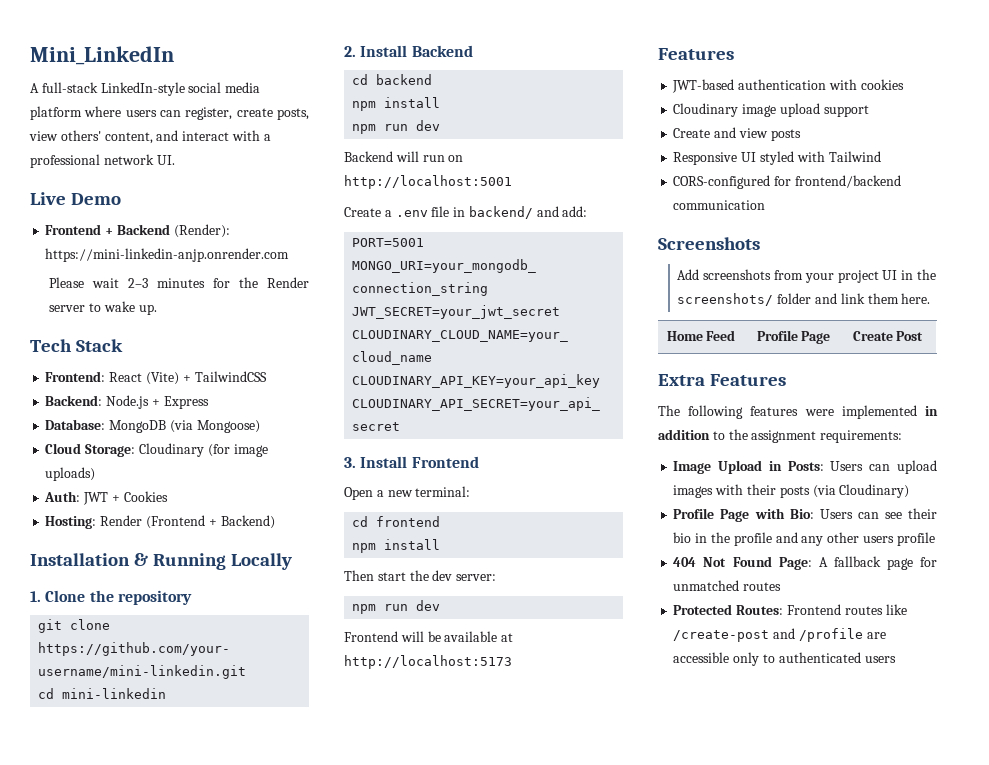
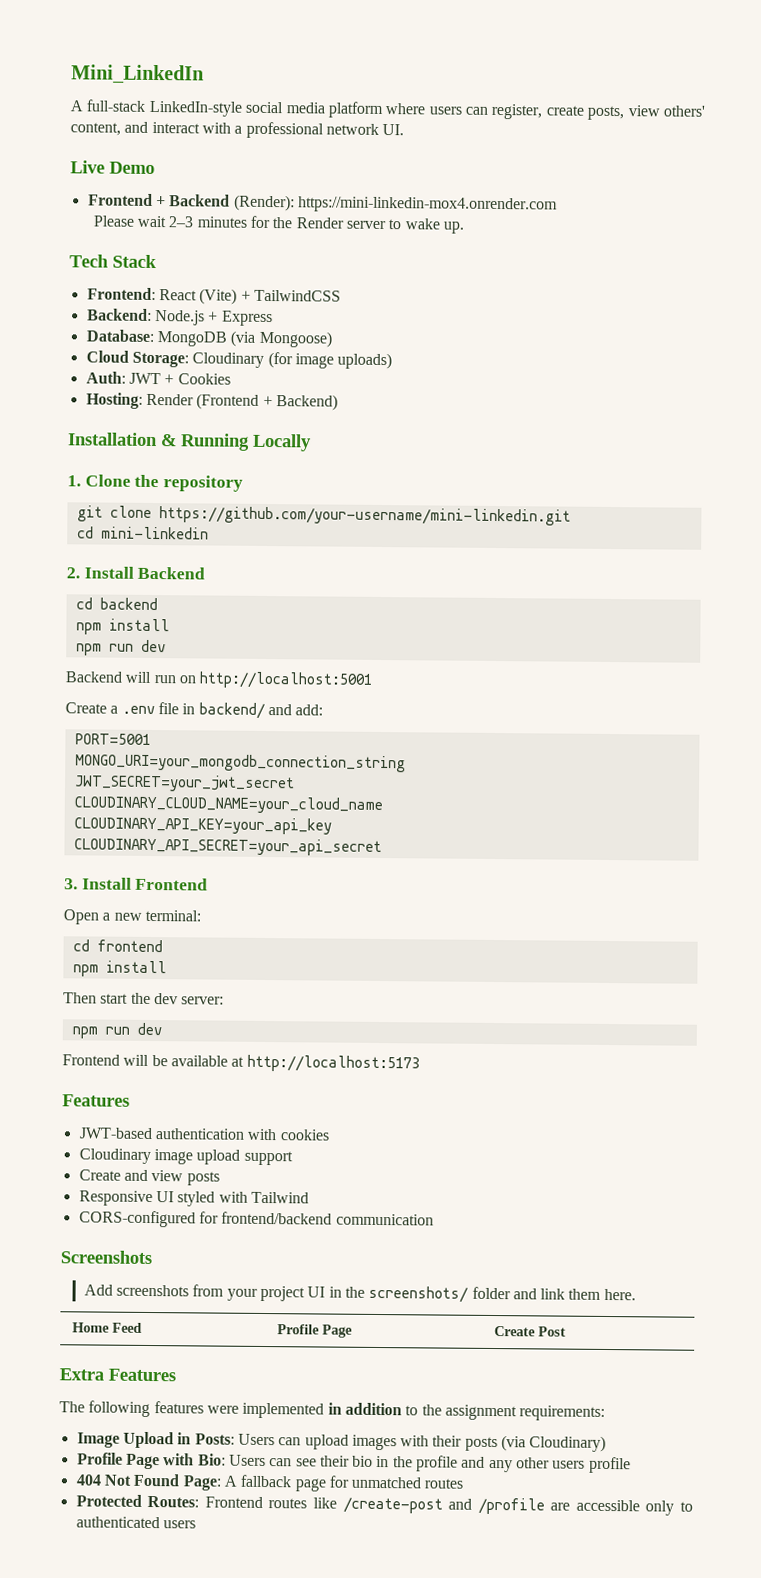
[45,248,290,262] https://mini-linkedin-anjp.onrender.com -> [297,196,558,214] https://mini-linkedin-mox4.onrender.com

